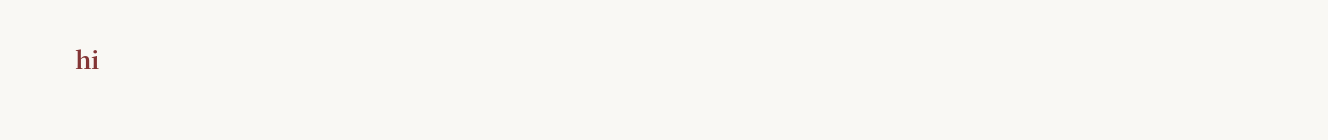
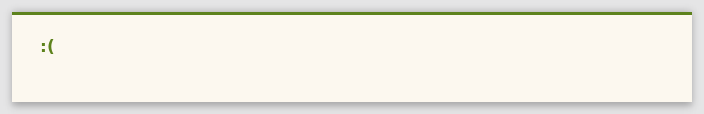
[75,49,99,69] hi -> [40,39,55,54] :(

